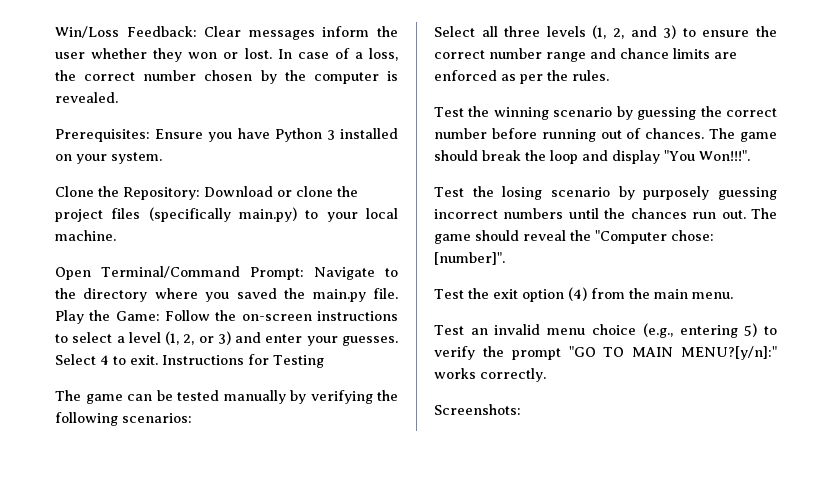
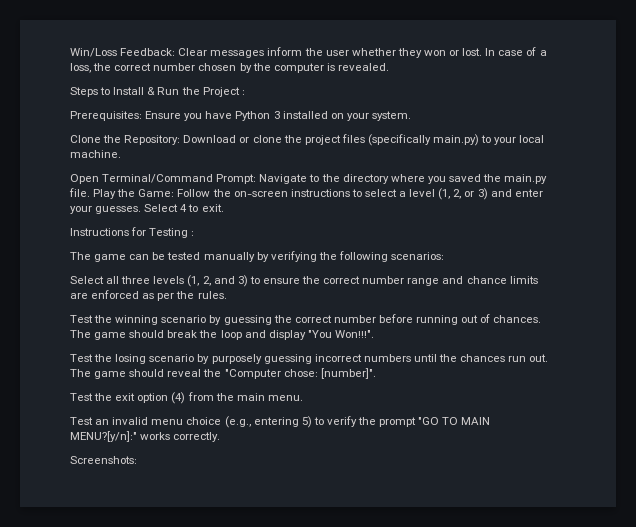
(118, 97) none -> [70,87,245,97] // Steps to Install & Run the Project :
(158, 360) none -> (224, 208) //
(324, 361) none -> [191,231,195,236] :

